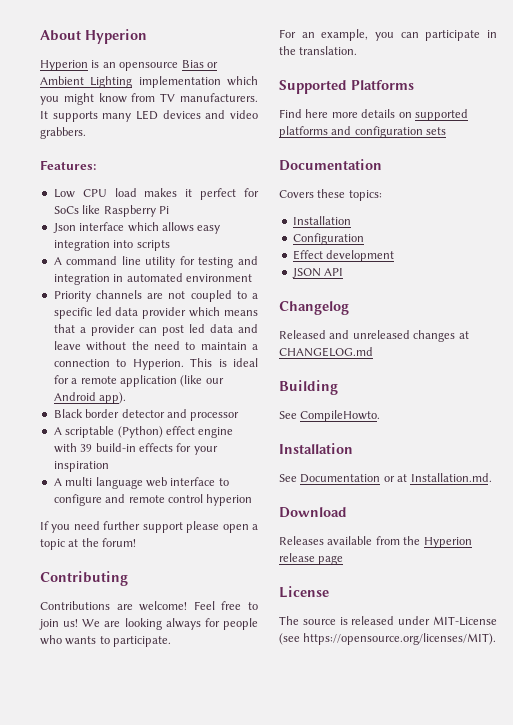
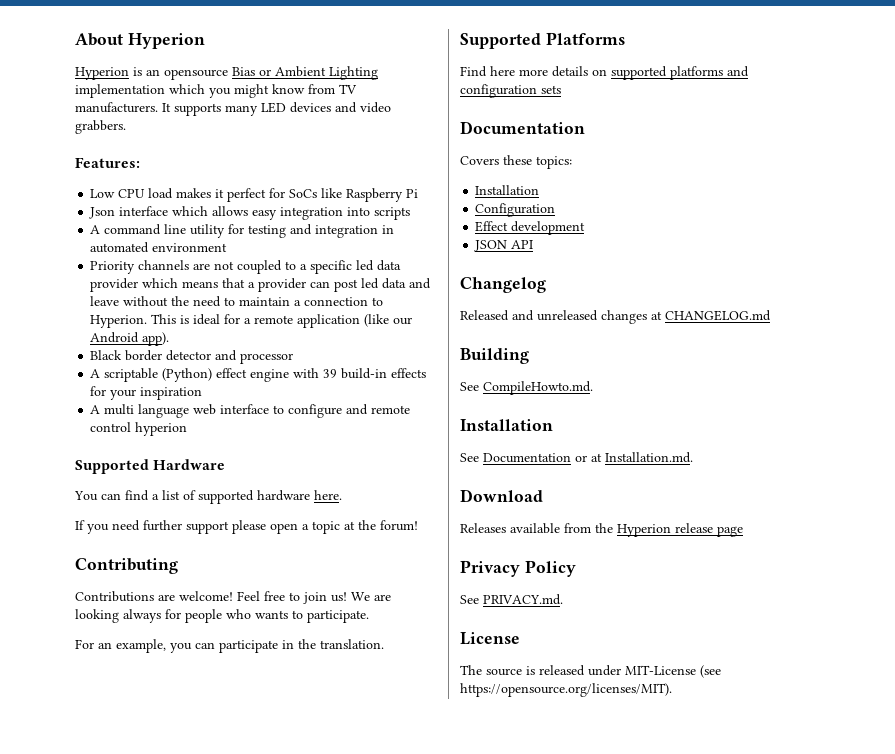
(253, 500) none -> [75,459,226,474] [74,490,342,504] // Supported Hardware // You can find a list of supported hardware here.
[300,410,381,422] CompileHowto. -> [483,381,593,395] CompileHowto.md.
(344, 560) none -> [460,560,576,577] [460,594,563,605] // Privacy Policy // See PRIVACY.md.

